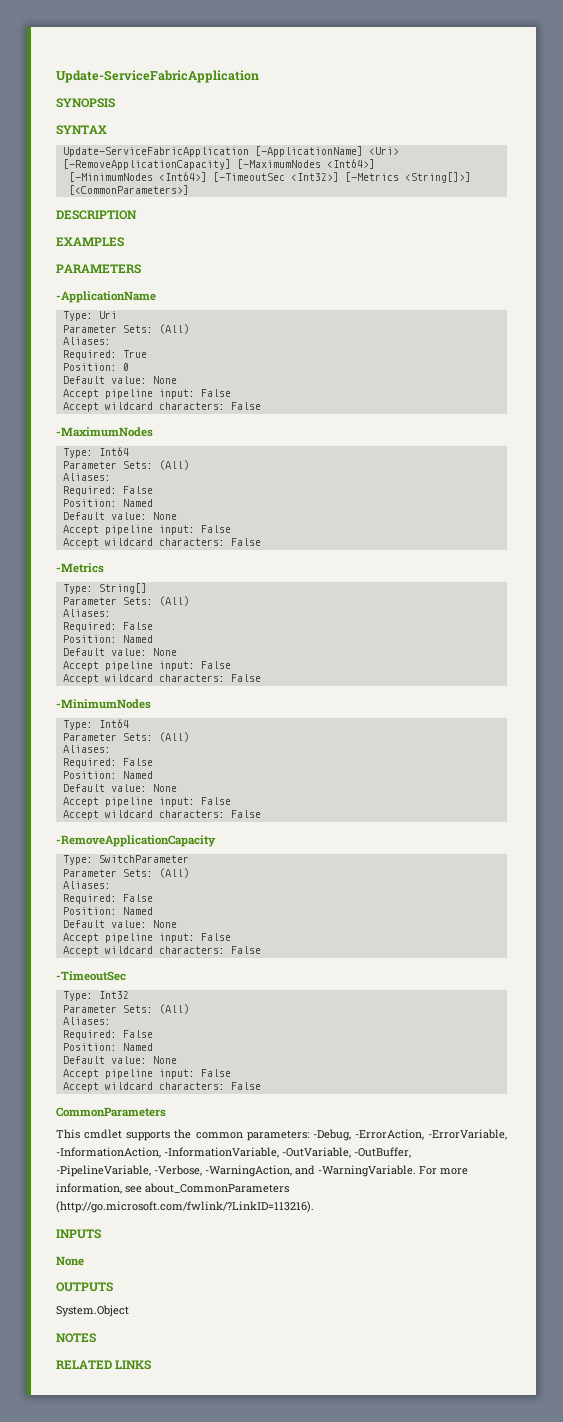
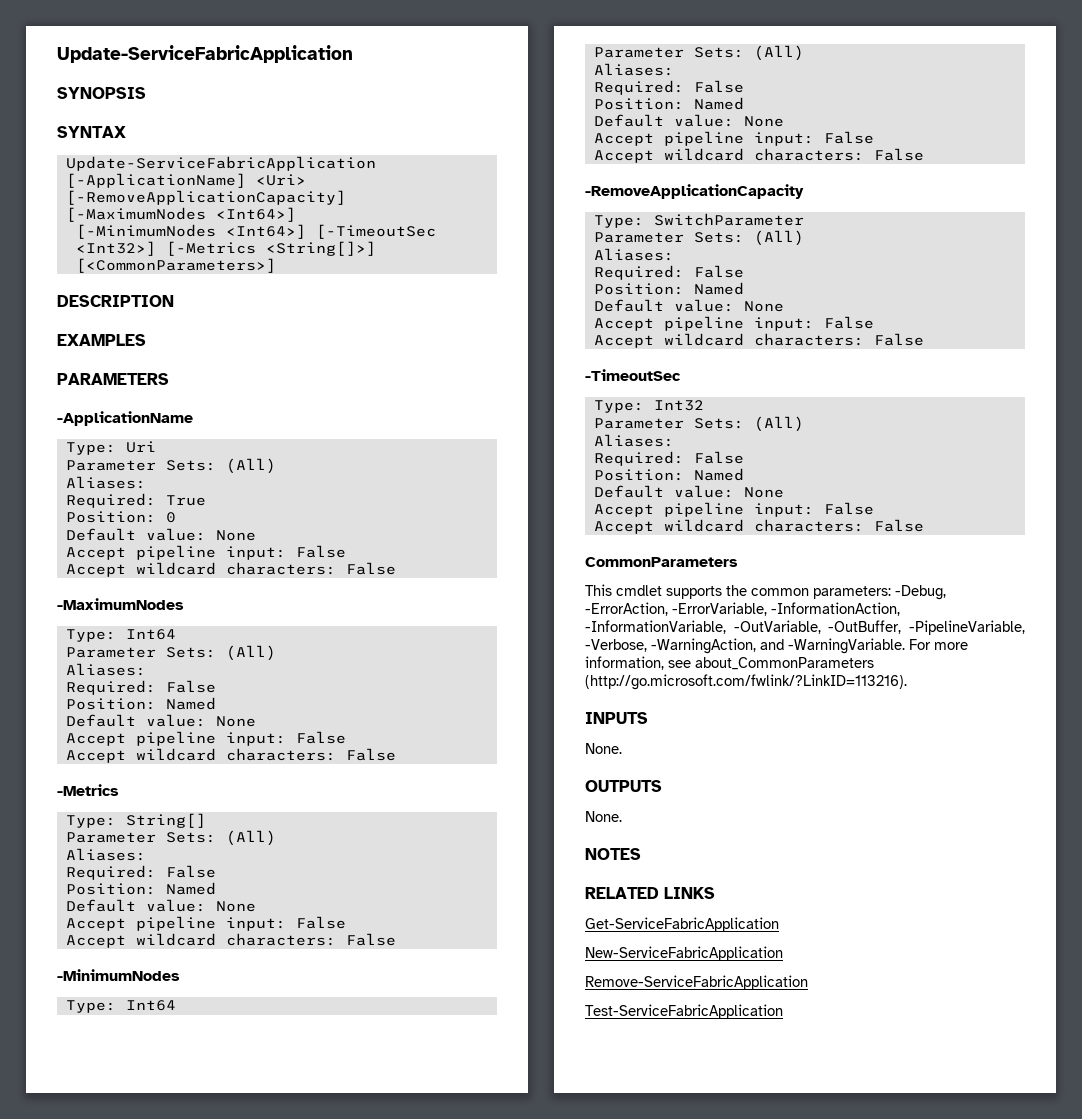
[56,1256,84,1266] // None -> [585,743,622,754] // None.
[56,1305,129,1317] System.Object -> [585,811,622,822] None.
(152, 1365) none -> [585,917,779,932] [585,946,783,961] [585,975,808,990] [585,1004,783,1019] // Get-ServiceFabricApplication // New-ServiceFabricApplication // Remove-ServiceFabricApplication // Test-ServiceFabricApplication

